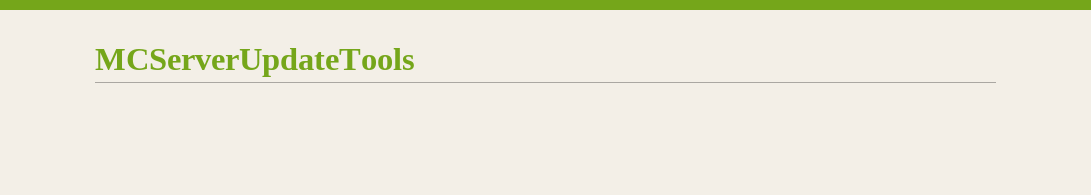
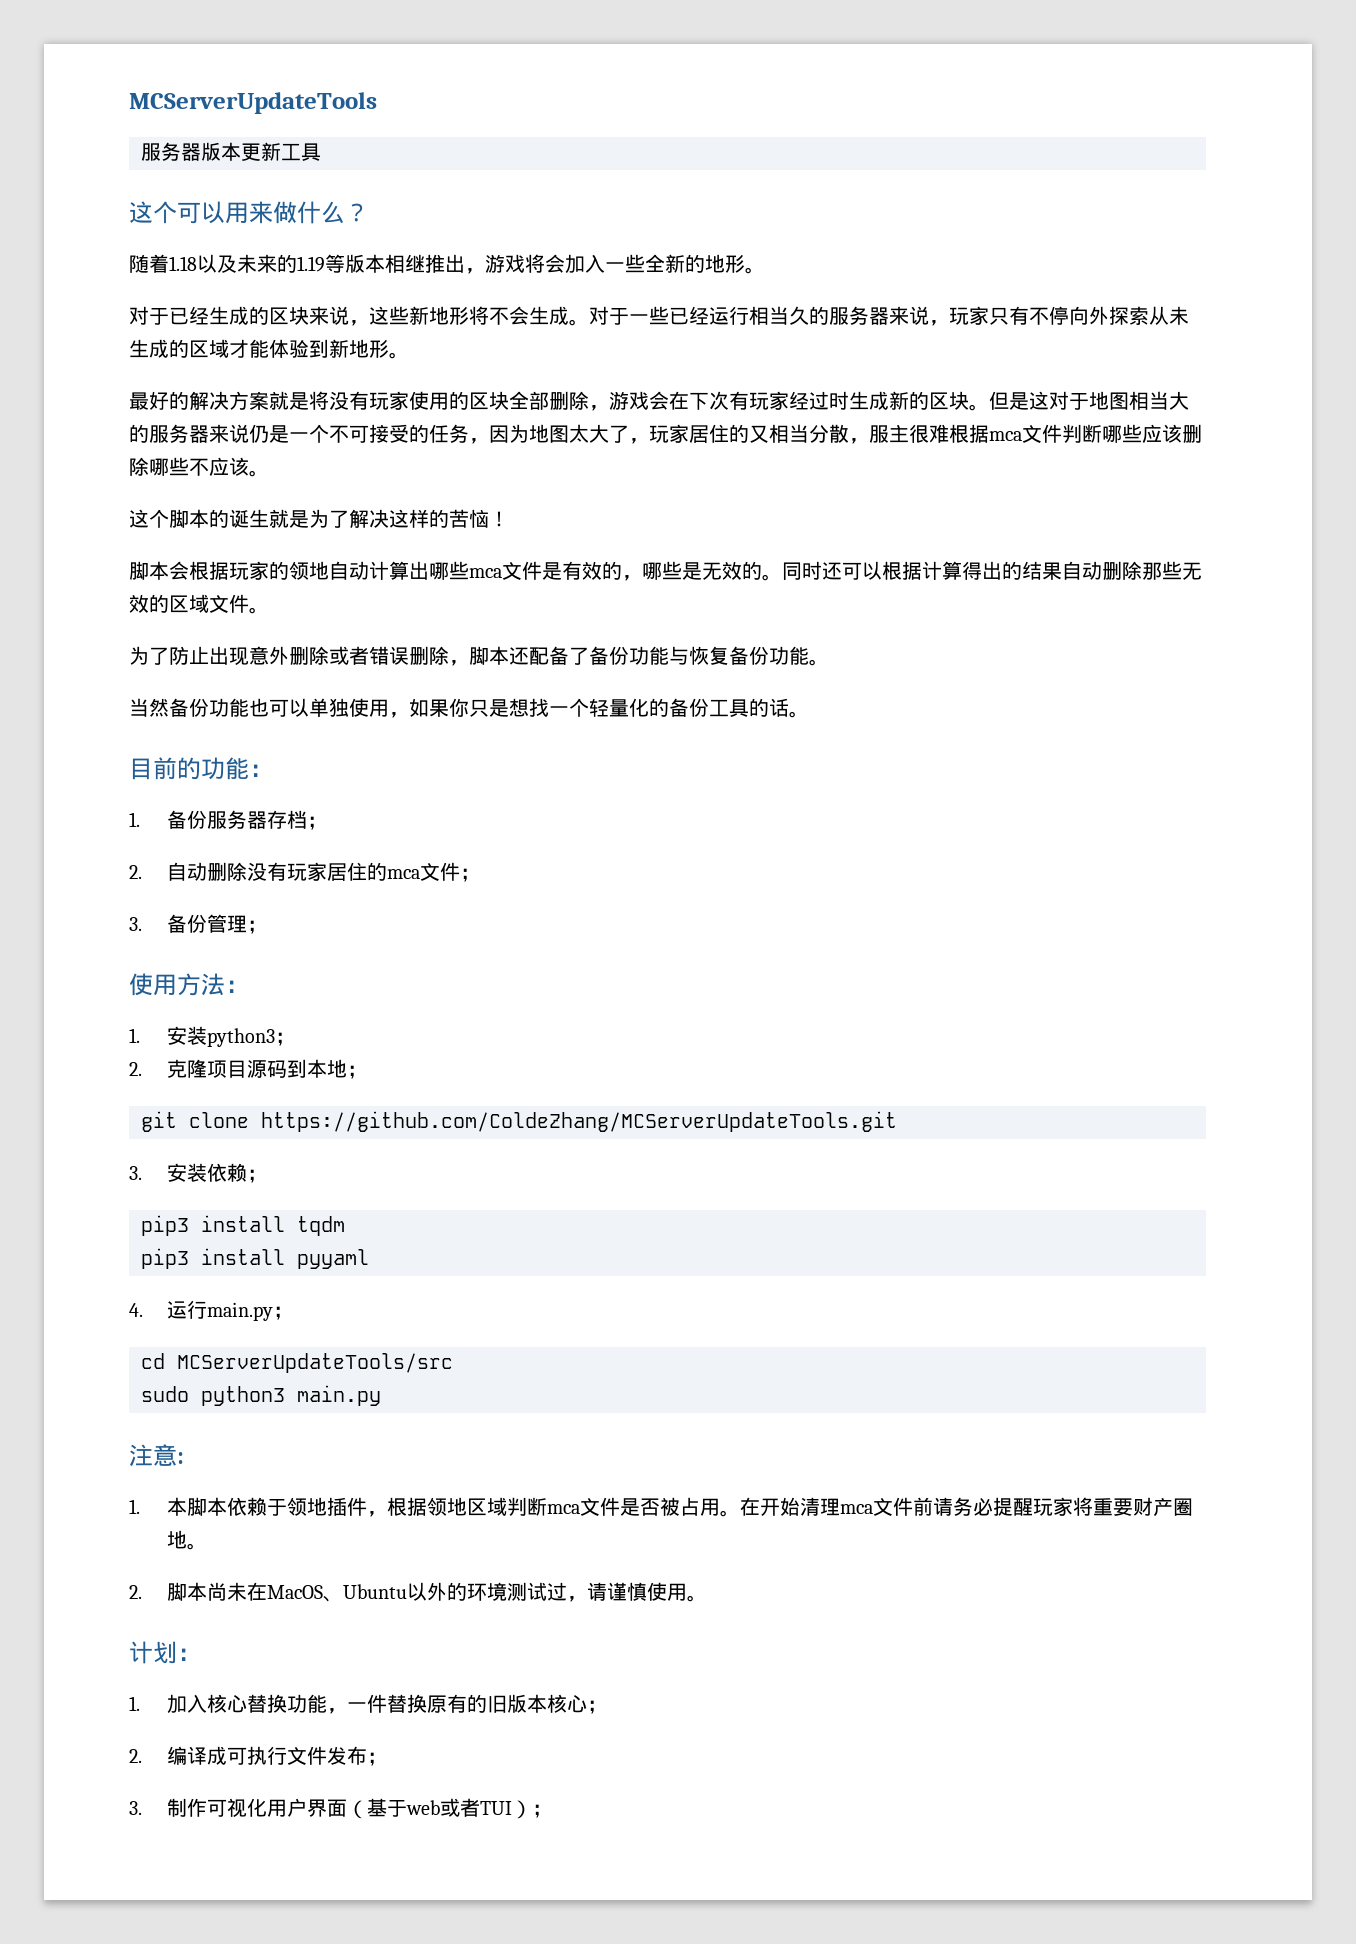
(415, 62) none -> [141,142,321,161] [129,201,369,224] [129,254,765,274] [129,306,1189,326] [129,339,409,359] [129,391,1189,411] [129,424,1202,444] [129,457,269,477] [129,509,509,528] [129,561,1202,581] [129,594,269,614] [129,646,829,666] [129,698,809,718] [129,757,273,780] [129,810,327,830] [129,862,480,882] [129,914,267,934] [129,973,249,996] [129,1026,295,1047] [129,1059,367,1079] [141,1111,897,1132] [129,1163,267,1183] [141,1215,345,1236] [141,1248,369,1269] [129,1300,293,1321] [141,1353,453,1373] [141,1385,381,1406] [129,1444,184,1467] [129,1497,1193,1517] [166,1530,207,1550] [129,1582,707,1602] [129,1641,201,1664] [129,1694,607,1714] [129,1746,387,1766] [129,1798,552,1819] // 服务器版本更新工具 // 这个可以用来做什么？ // 随着1.18以及未来的1.19等版本相继推出，游戏将会加入一些全新的地形。 // 对于已经生成的区块来说，这些新地形将不会生成。对于一些已经运行相当久的服务器来说，玩家只有不停向外探索从未生成的区域才能体验到新地形。 // 最好的解决方案就是将没有玩家使用的区块全部删除，游戏会在下次有玩家经过时生成新的区块。但是这对于地图相当大的服务器来说仍是一个不可接受的任务，因为地图太大了，玩家居住的又相当分散，服主很难根据mca文件判断哪些应该删除哪些不应该。 // 这个脚本的诞生就是为了解决这样的苦恼！ // 脚本会根据玩家的领地自动计算出哪些mca文件是有效的，哪些是无效的。同时还可以根据计算得出的结果自动删除那些无效的区域文件。 // 为了防止出现意外删除或者错误删除，脚本还配备了备份功能与恢复备份功能。 // 当然备份功能也可以单独使用，如果你只是想找一个轻量化的备份工具的话。 // 目前的功能： // 1.备份服务器存档； // 2.自动删除没有玩家居住的mca文件； // 3.备份管理； // 使用方法： // 1.安装python3； // 2.克隆项目源码到本地； // git clone https://github.com/ColdeZhang/MCServerUpdateTools.git // 3.安装依赖； // pip3 install tqdm // pip3 install pyyaml // 4.运行main.py； // cd MCServerUpdateTools/src // sudo python3 main.py // 注意: // 1.本脚本依赖于领地插件，根据领地区域判断mca文件是否被占用。在开始清理mca文件前请务必提醒玩家将重要财产圈地。 // 2.脚本尚未在MacOS、Ubuntu以外的环境测试过，请谨慎使用。 // 计划： // 1.加入核心替换功能，一件替换原有的旧版本核心； // 2.编译成可执行文件发布； // 3.制作可视化用户界面（基于web或者TUI）；

